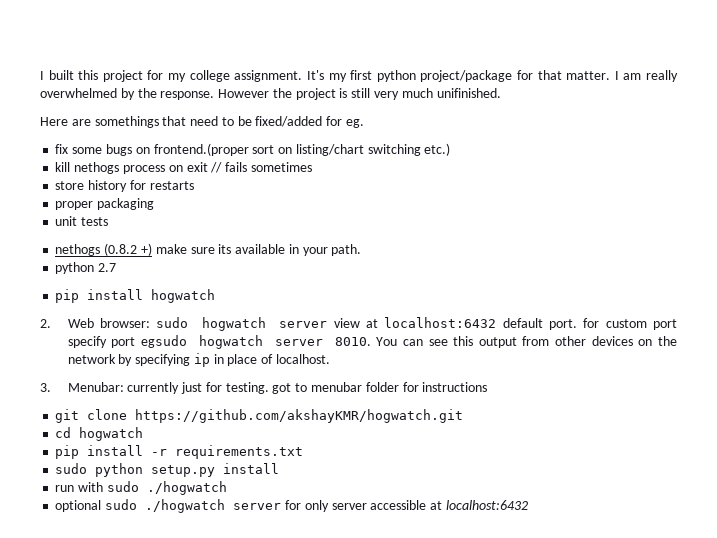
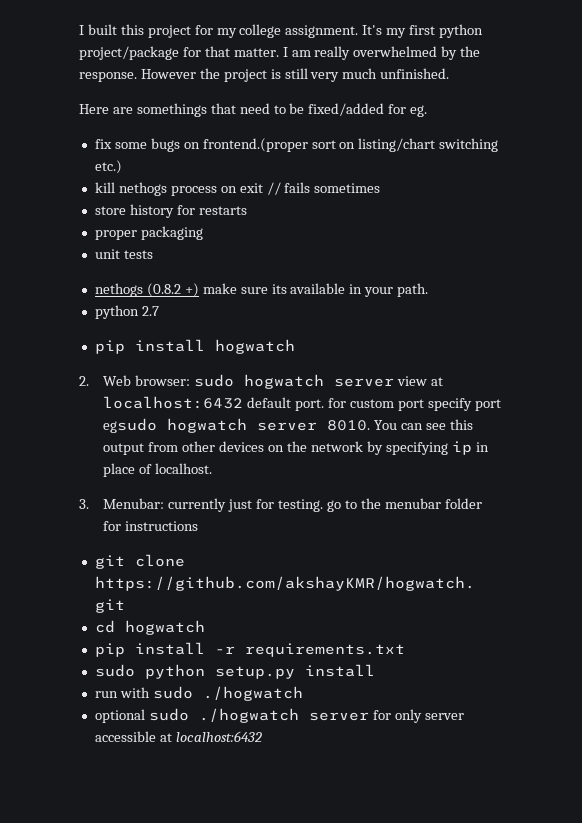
[436,88,501,98] unifinished. -> [380,68,450,79] unfinished.
[272,383,308,394] got to -> [326,498,381,512] go to the

